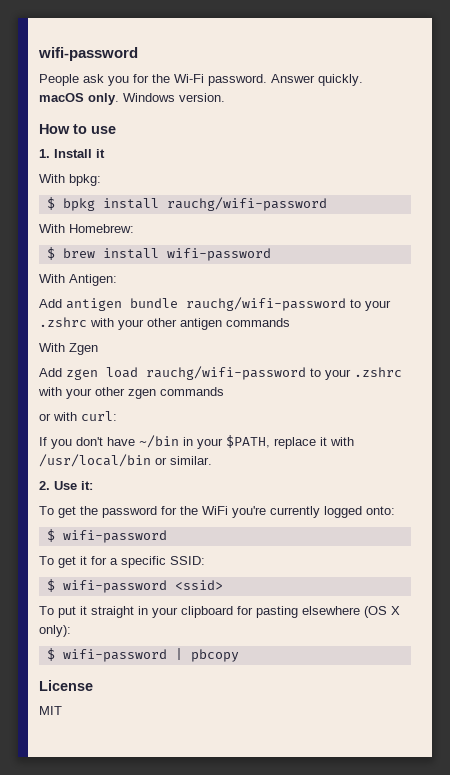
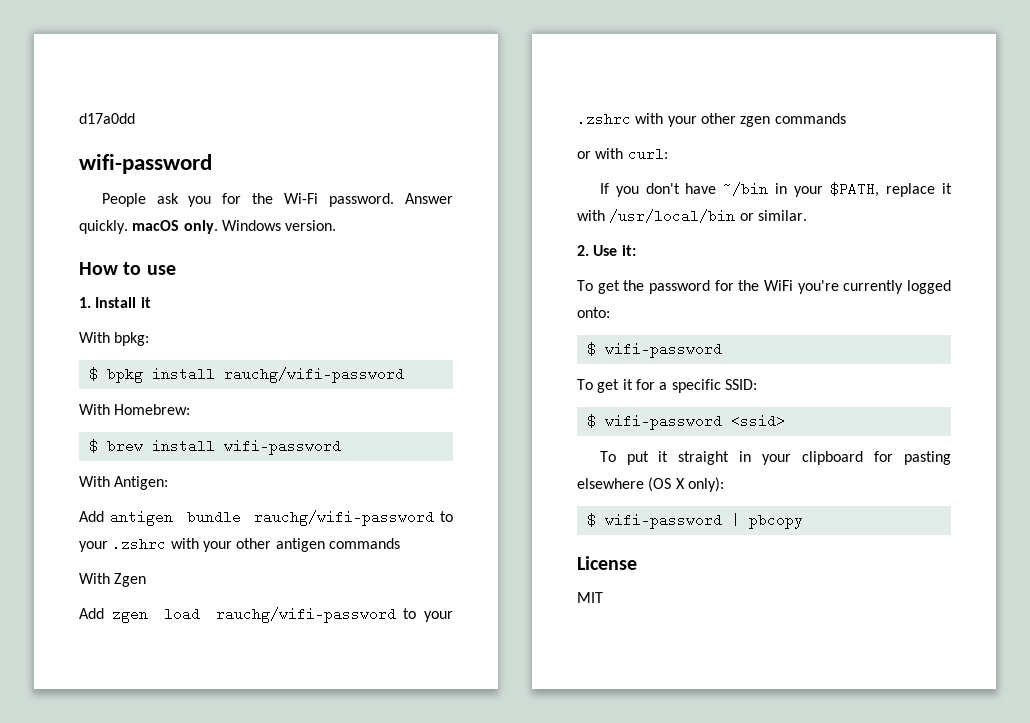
(38, 54) none -> [79,113,135,124] d17a0dd //

